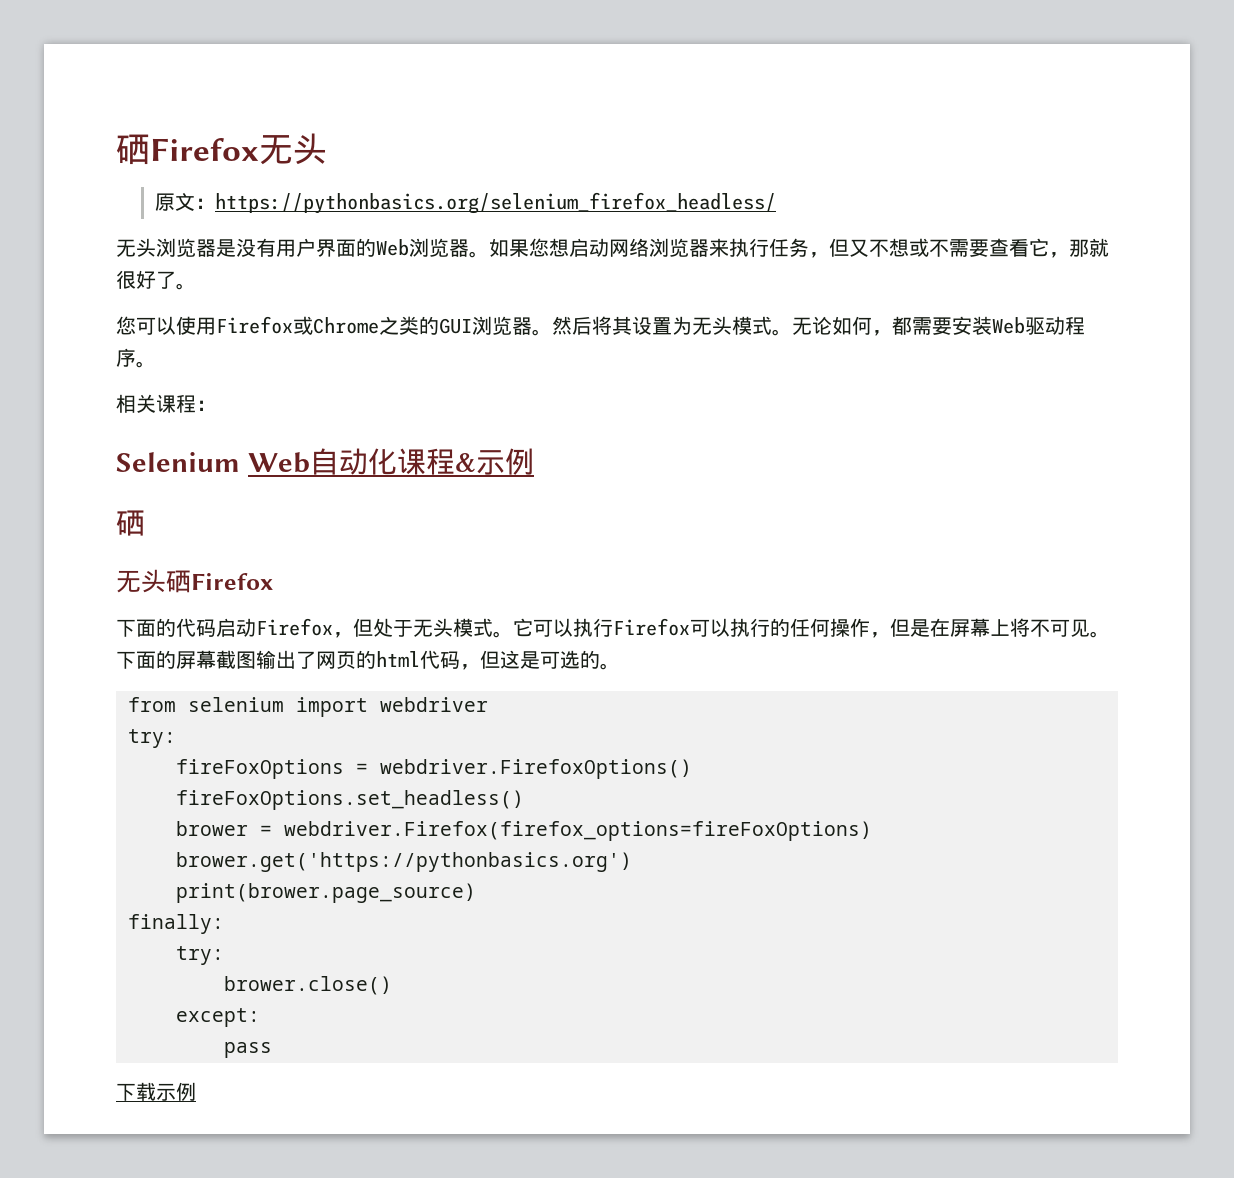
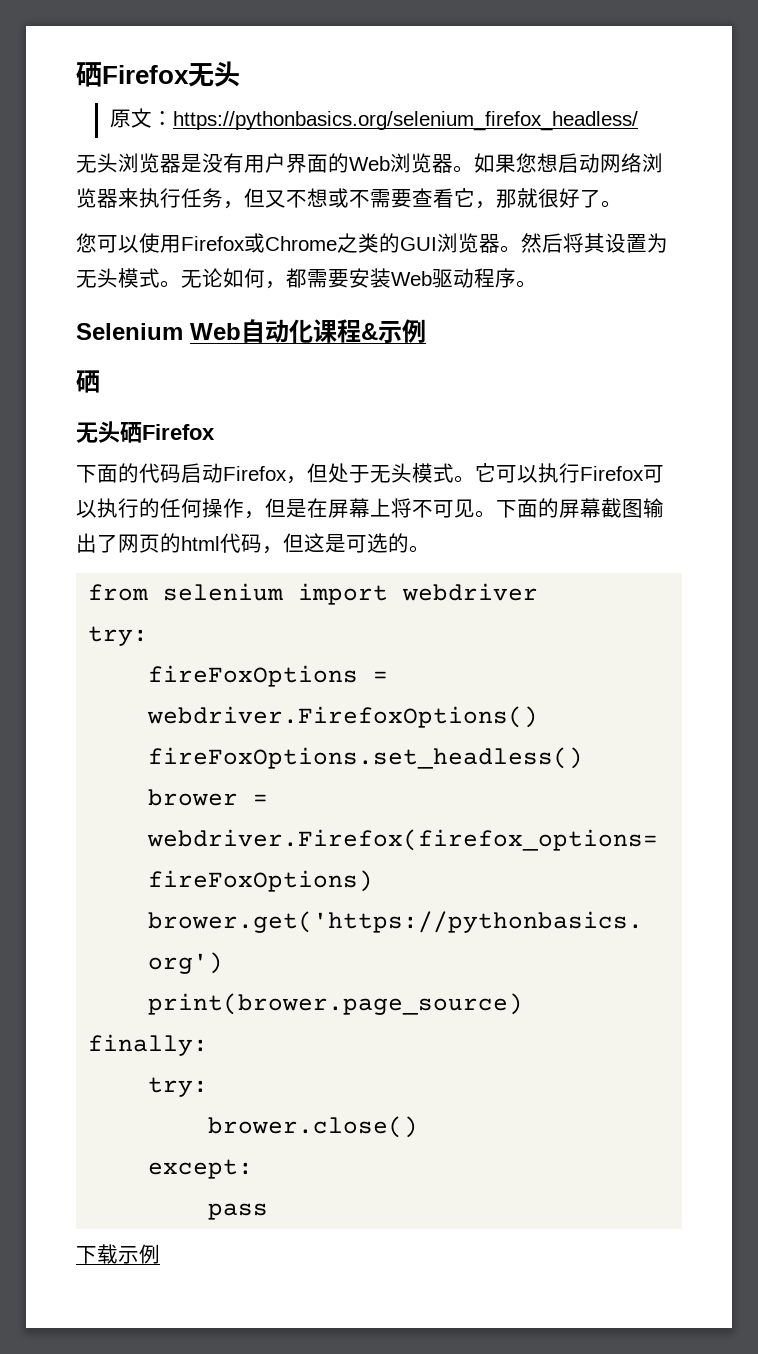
[116,394,216,413] // 相关课程： -> (537, 284) none

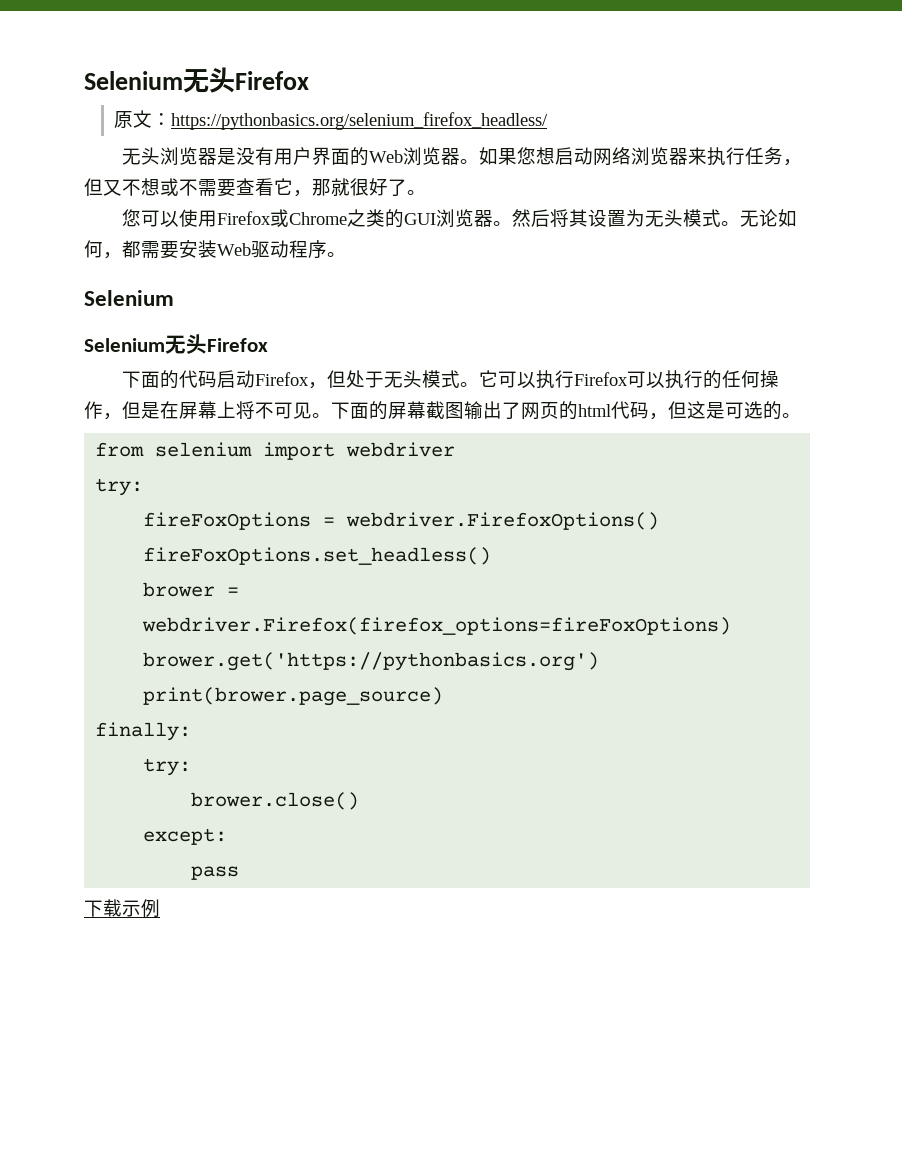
[76,61,240,87] 硒Firefox无头 -> [84,67,309,93] Selenium无头Firefox
[190,319,426,343] [76,370,100,393] [76,421,142,443] Web自动化课程&示例 // 硒 // 无头硒 -> [84,334,207,354] // Selenium无头

